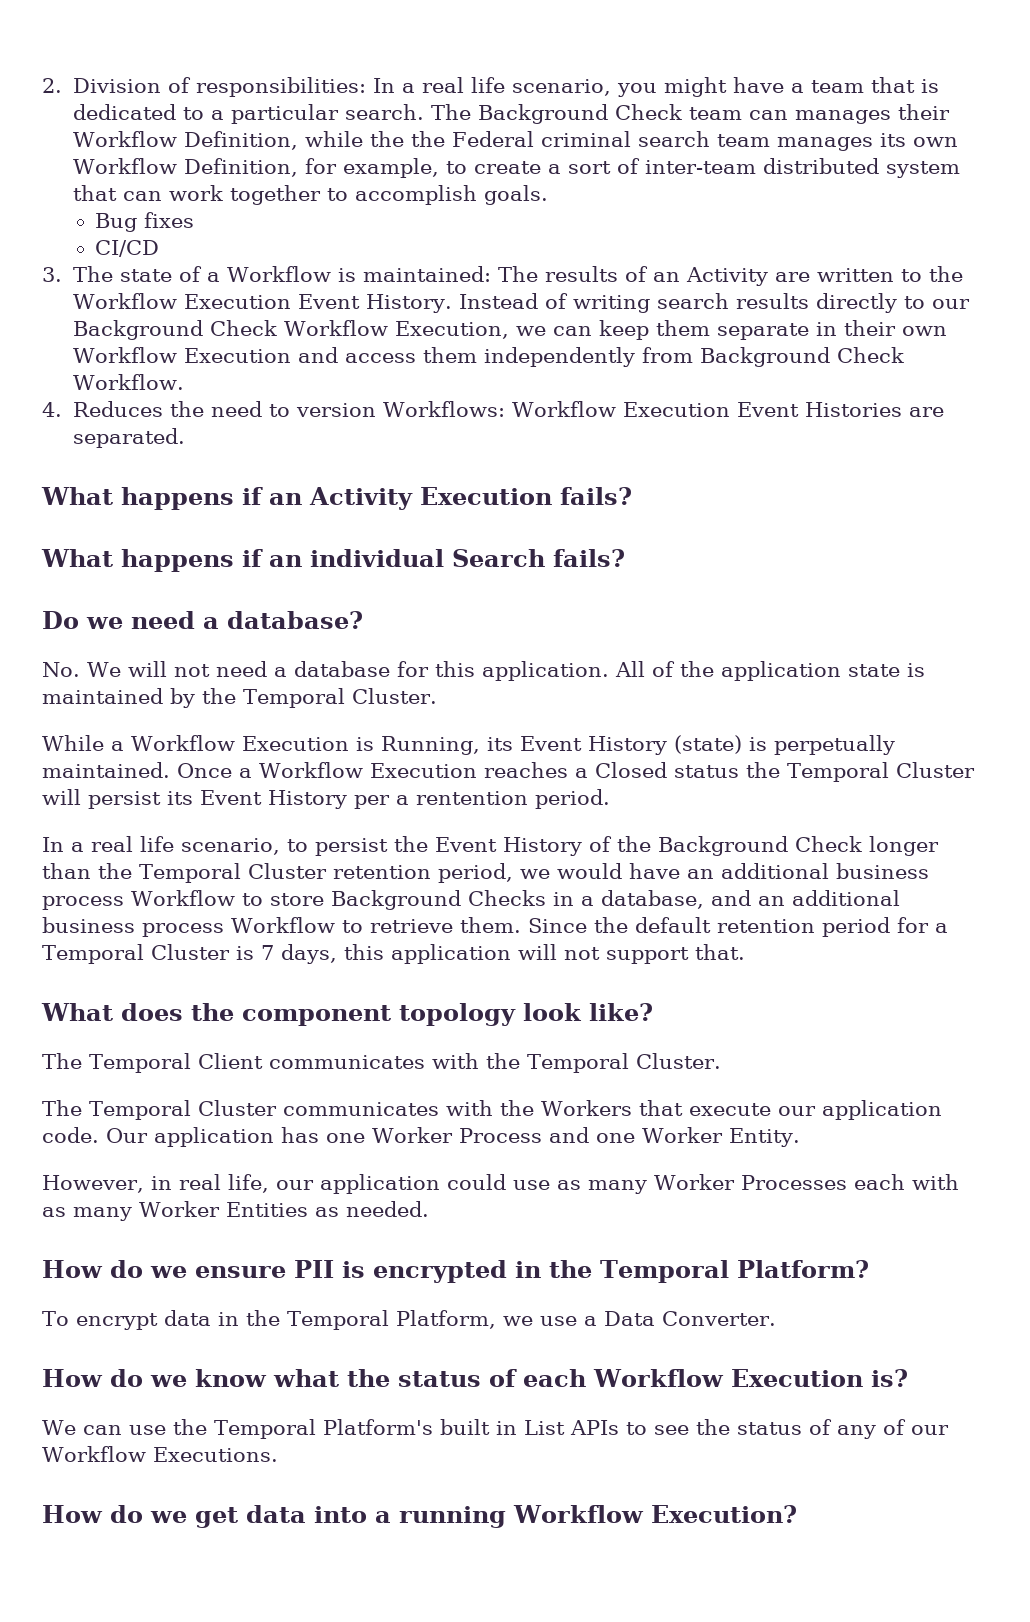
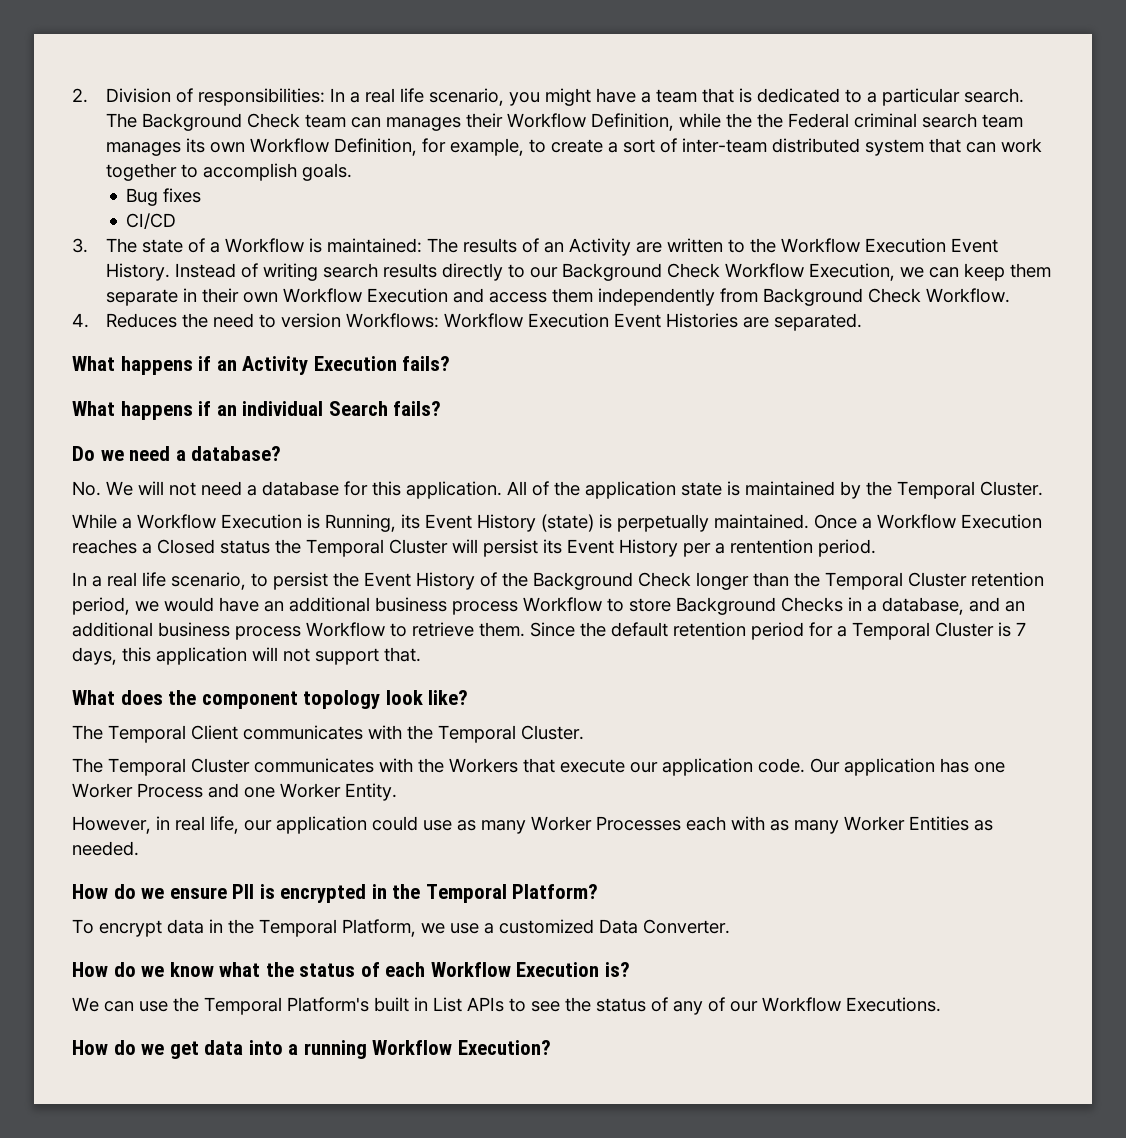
(597, 1321) none -> [499,919,594,934] customized

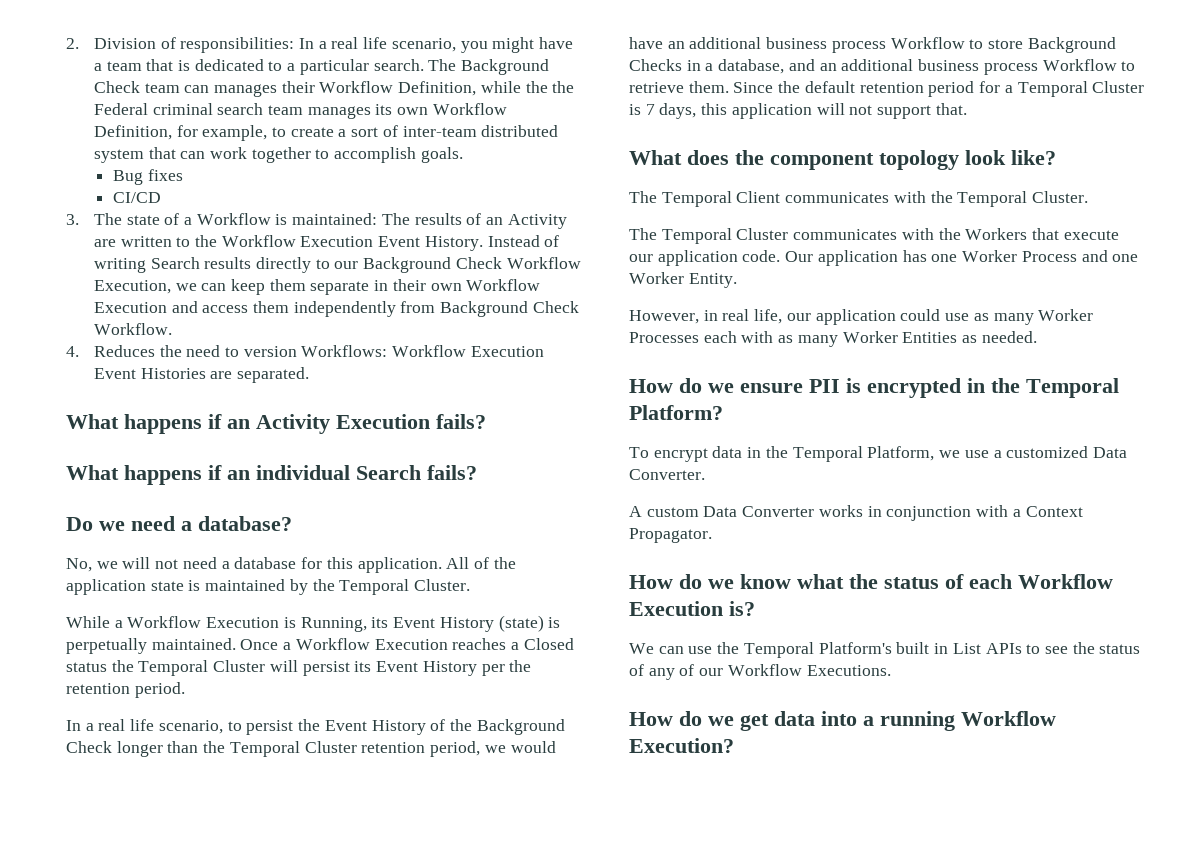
[322,263,378,278] search -> [150,257,200,269] Search
[72,481,133,496] No. We -> [66,558,118,572] No, we
[715,539,813,554] a rentention -> [509,660,532,672] [66,683,130,694] the retention
(730, 926) none -> [629,505,1083,521] [629,528,712,543] // A custom Data Converter works in conjunction with a Context Propagator.

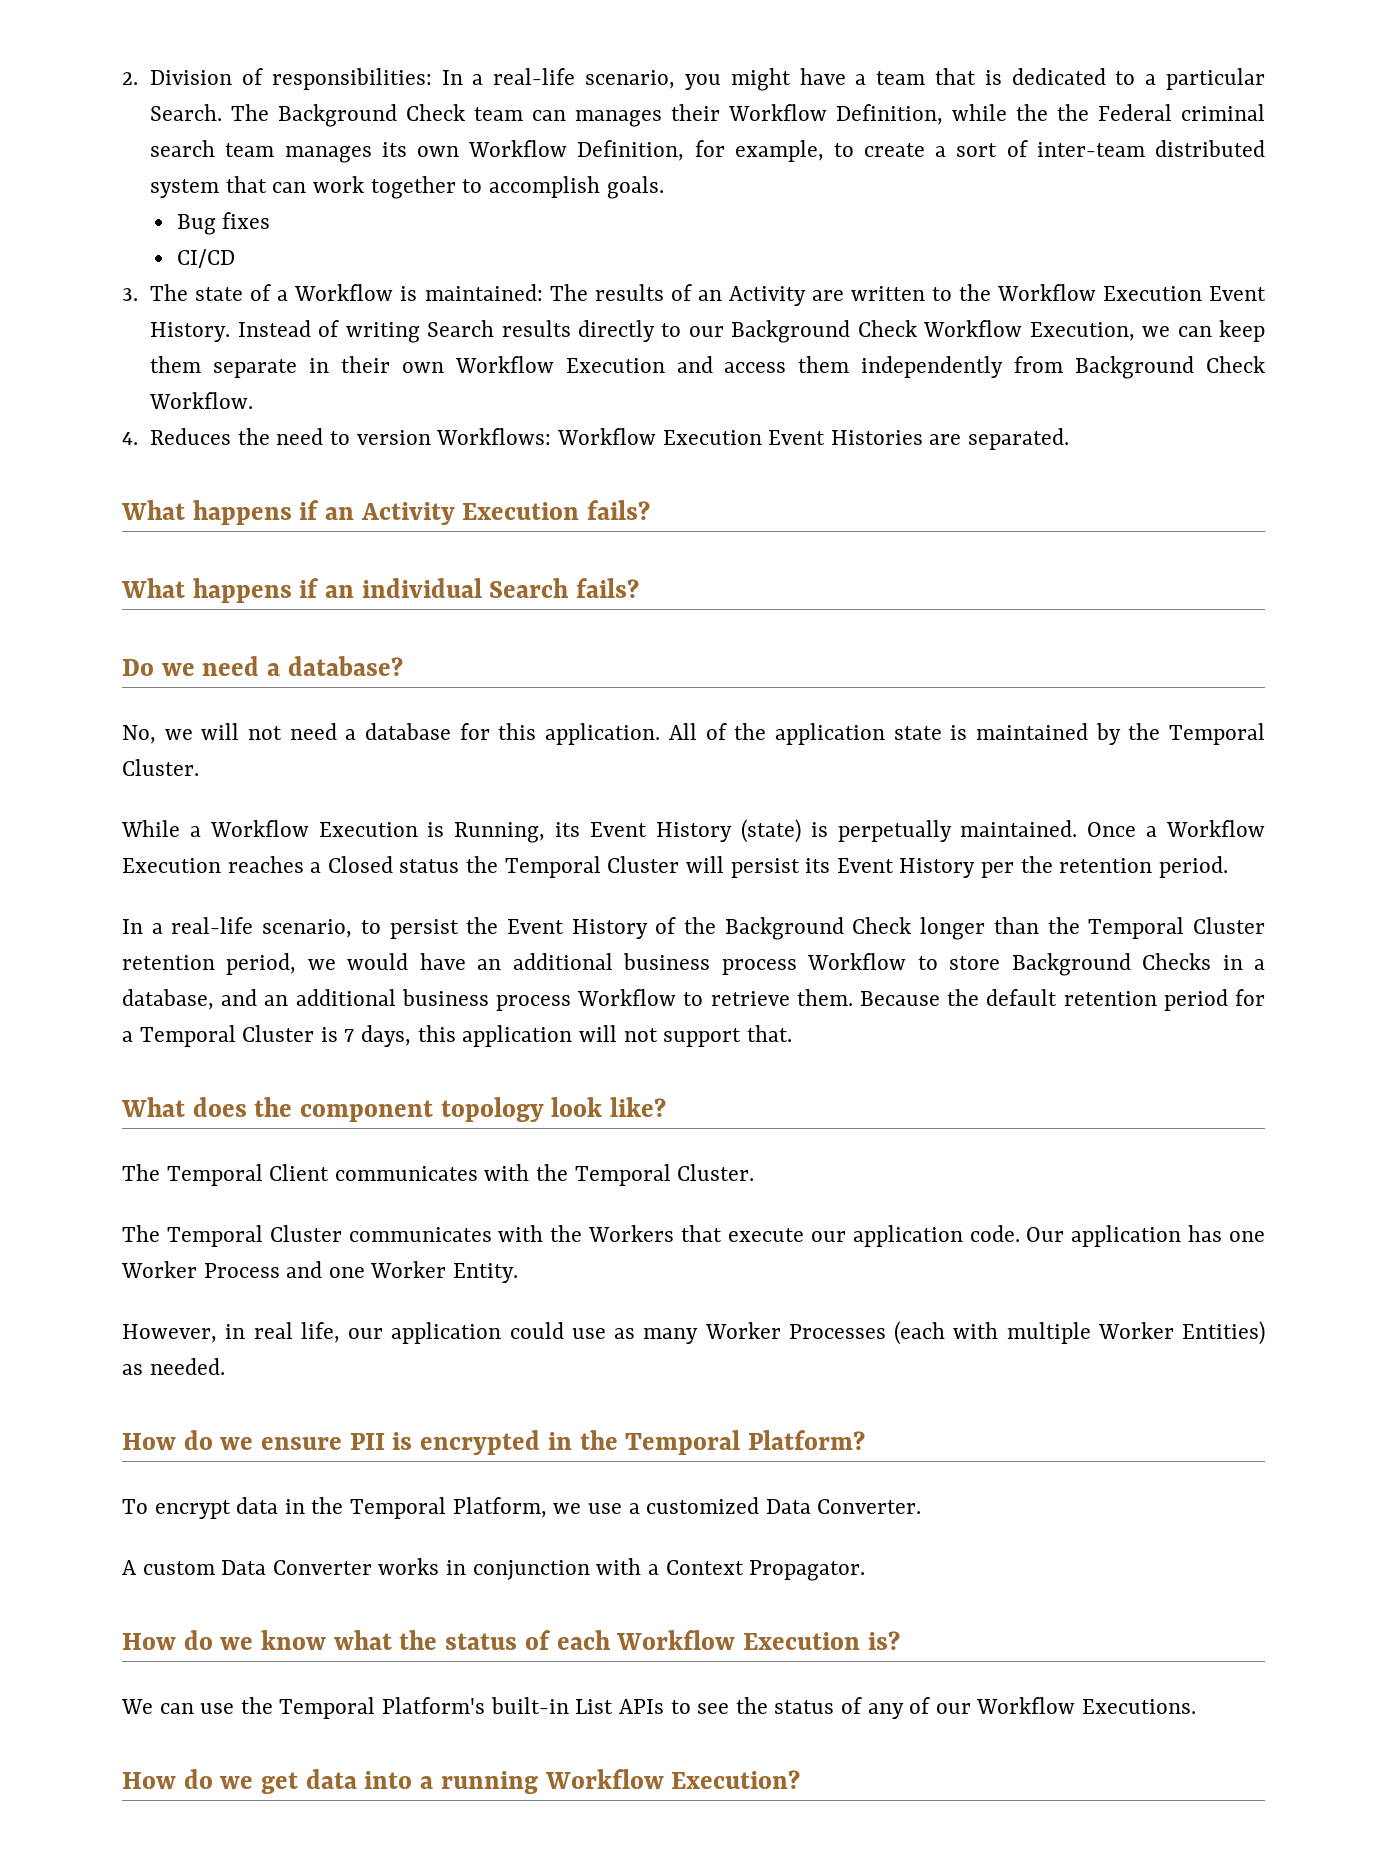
[331,37,388,49] real life -> [493,68,576,85] real-life
[373,59,424,71] search. -> [150,104,223,121] Search.
[98,719,155,731] real life -> [171,917,254,934] real-life
[733,82,774,93] Since -> [860,991,941,1006] Because
[703,331,958,347] each with as many Worker Entities -> [894,1321,1265,1345] (each with multiple Worker Entities)
[896,642,949,654] built in -> [490,1697,569,1714] built-in

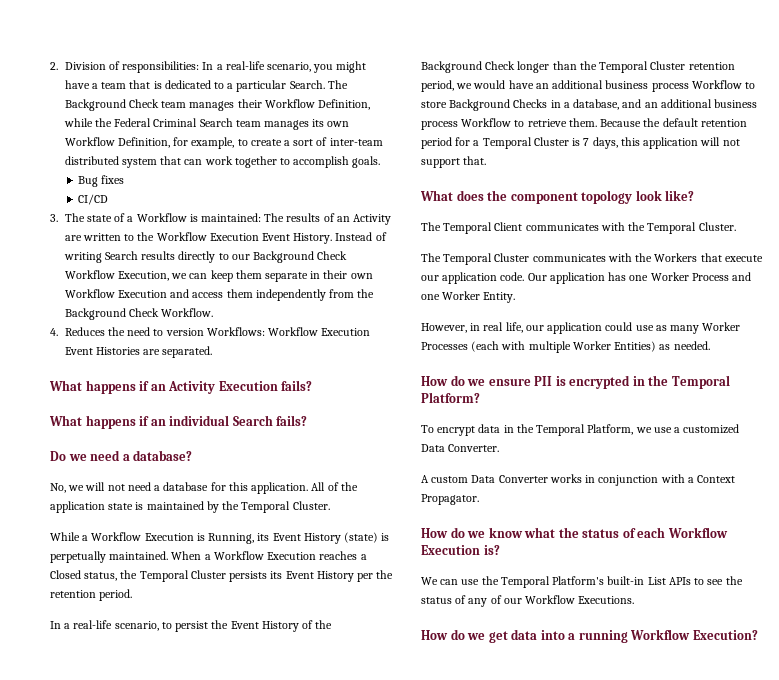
[532,110,567,121] can -> (187, 104) none
[1057,104,1266,121] [150,140,216,157] the Federal criminal search -> [114,118,233,127] Federal Criminal Search
(1064, 364) none -> [357,289,375,298] the
[1087,822,1137,837] Once -> [171,551,202,560] When
[399,856,800,878] status the Temporal Cluster will persist -> [84,570,268,582] status, the Temporal Cluster persists

